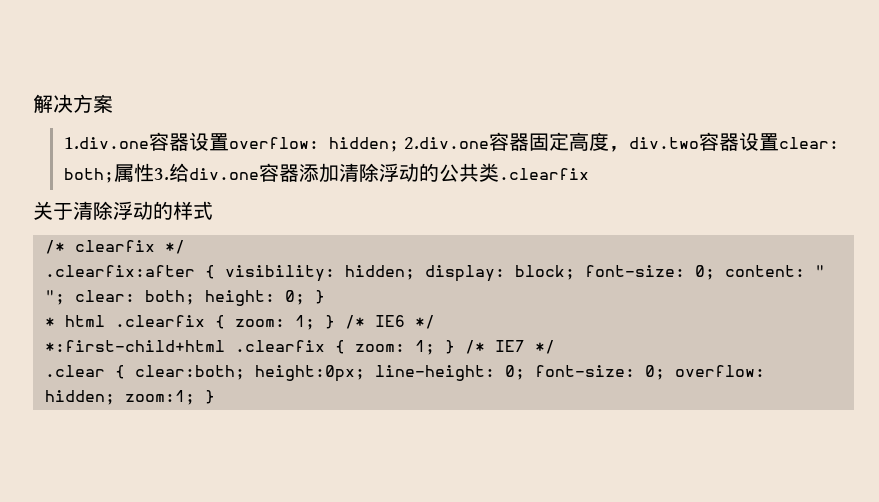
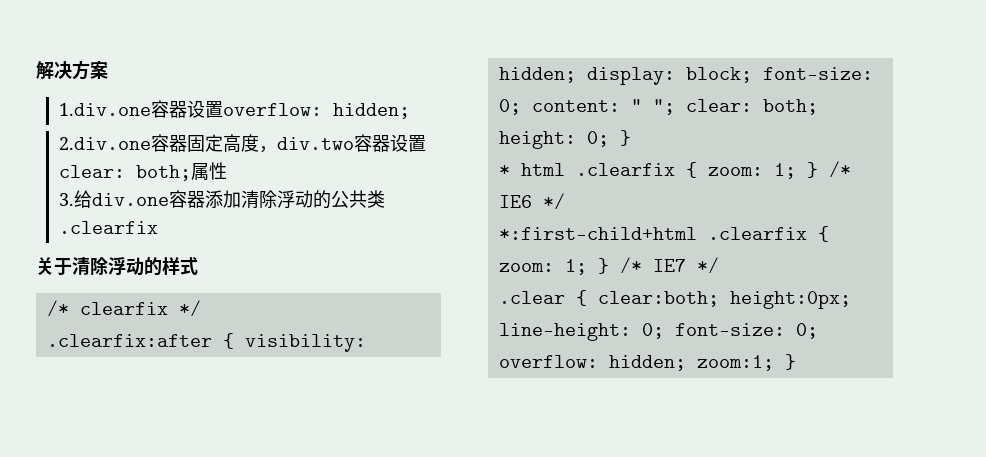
(399, 144) none -> (410, 111) //
(154, 172) none -> (227, 171) //

